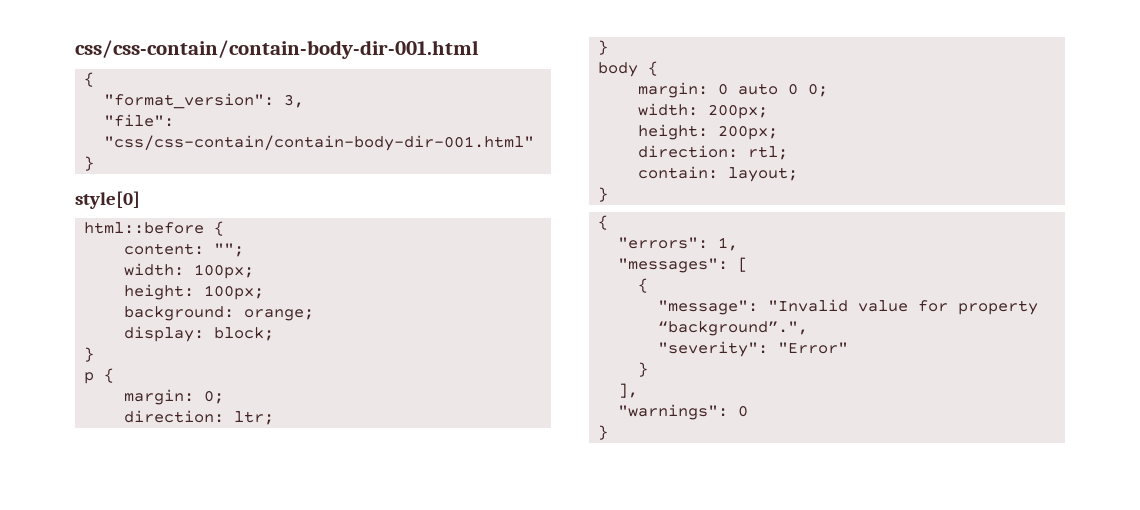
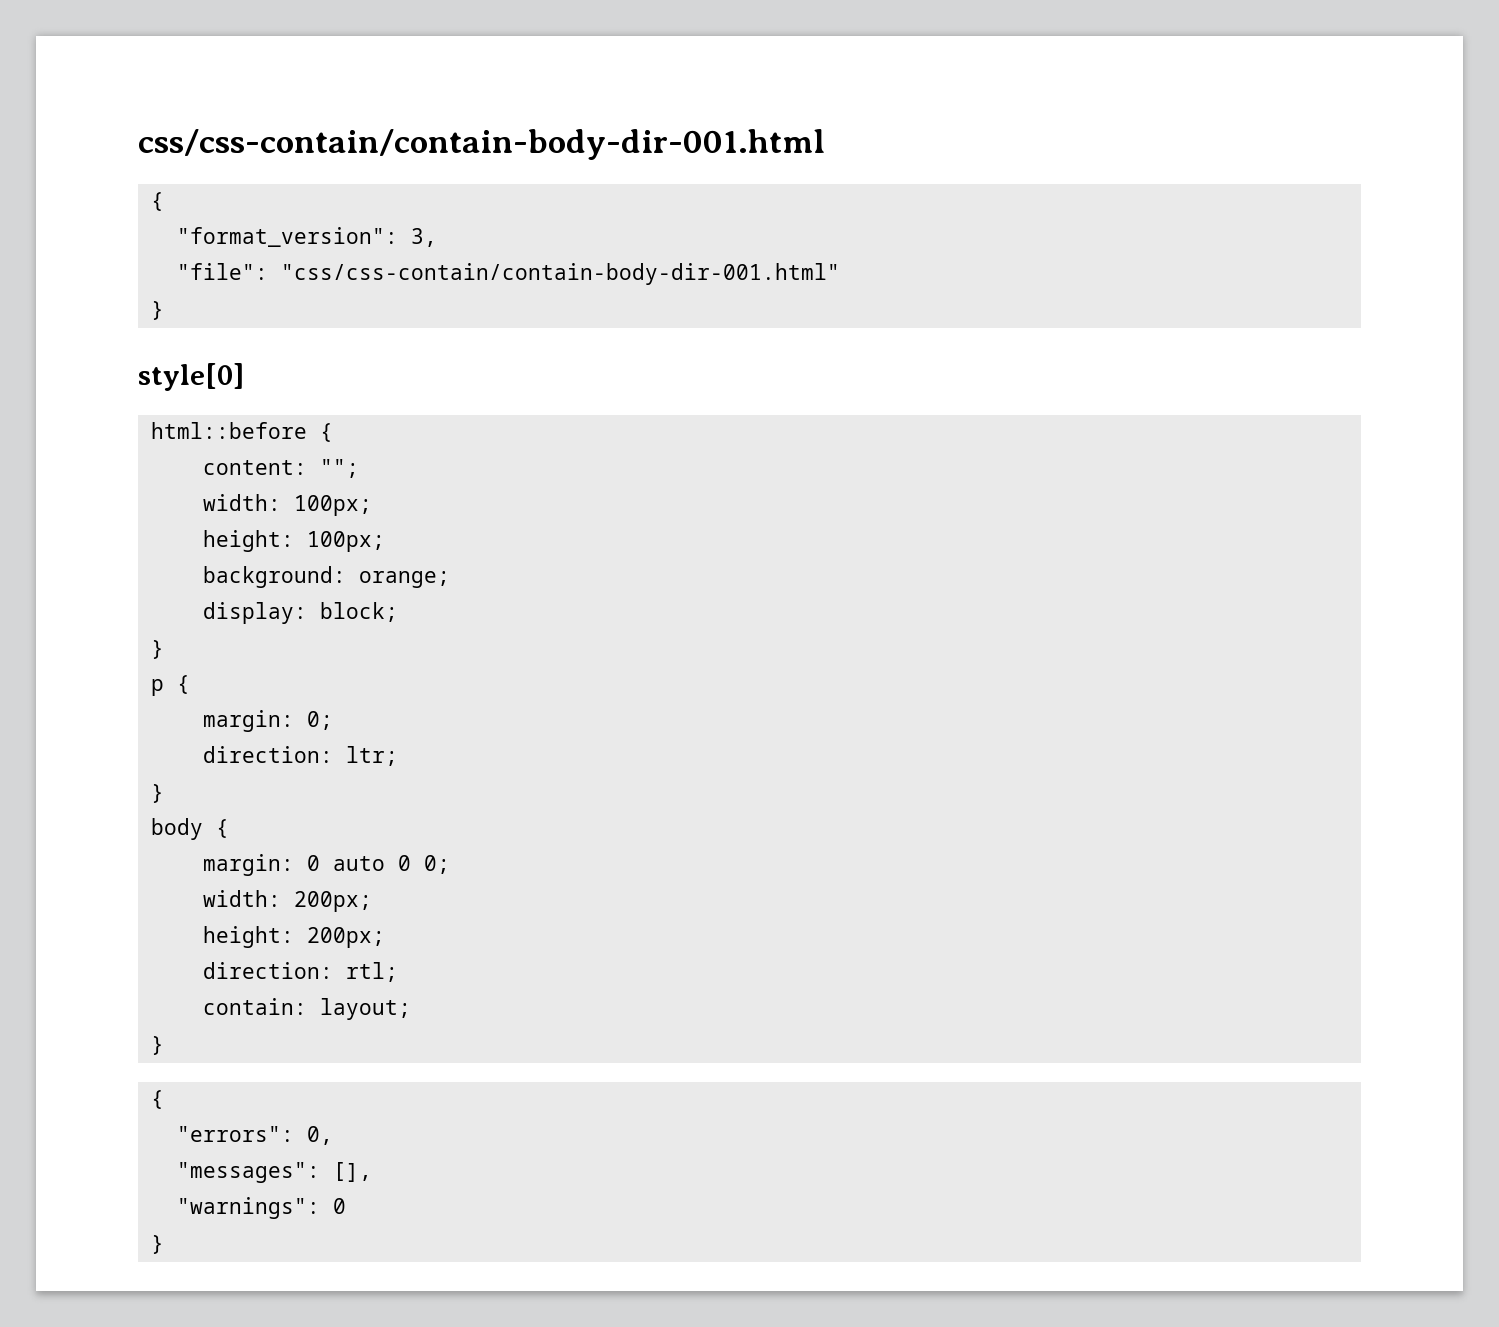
[717,237,738,251] 1, -> [306,1126,333,1145] 0,
[737,257,748,272] [637,278,648,293] [657,299,1038,315] [657,321,808,336] [657,341,848,357] [637,362,648,377] [617,383,638,398] [ // { // "message": "Invalid value for property “background”.", // "severity": "Error" // } // ], -> [332,1162,372,1182] [],

